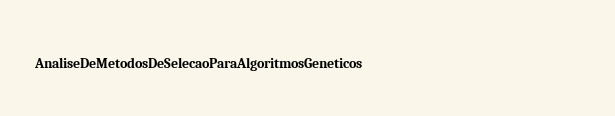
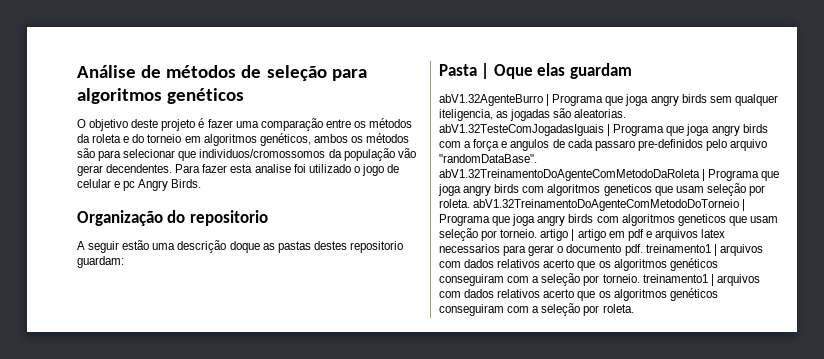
[34,57,362,71] AnaliseDeMetodosDeSelecaoParaAlgoritmosGeneticos -> [77,65,367,81] [77,88,245,104] [77,118,413,131] [77,133,410,146] [77,148,416,161] [77,164,400,176] [77,179,202,191] [77,210,268,226] [77,240,403,253] [77,256,124,268] [439,63,632,79] [439,94,778,106] [439,108,627,121] [439,124,768,136] [439,139,768,151] [439,154,537,163] [439,169,780,181] [438,183,765,196] [439,199,746,211] [439,214,778,226] [439,228,726,241] [439,244,763,256] [439,258,718,271] [439,273,760,286] [439,288,718,301] [439,303,634,316] Análise de métodos de seleção para algoritmos genéticos // O objetivo deste projeto é fazer uma comparação entre os métodos da roleta e do torneio em algoritmos genéticos, ambos os métodos são para selecionar que individuos/cromossomos da população vão gerar decendentes. Para fazer esta analise foi utilizado o jogo de celular e pc Angry Birds. // Organização do repositorio // A seguir estão uma descrição doque as pastas destes repositorio guardam: // Pasta | Oque elas guardam // abV1.32AgenteBurro | Programa que joga angry birds sem qualquer iteligencia, as jogadas são aleatorias. abV1.32TesteComJogadasIguais | Programa que joga angry birds com a força e angulos de cada passaro pre-definidos pelo arquivo "randomDataBase". abV1.32TreinamentoDoAgenteComMetodoDaRoleta | Programa que joga angry birds com algoritmos geneticos que usam seleção por roleta. abV1.32TreinamentoDoAgenteComMetodoDoTorneio | Programa que joga angry birds com algoritmos geneticos que usam seleção por torneio. artigo | artigo em pdf e arquivos latex necessarios para gerar o documento pdf. treinamento1 | arquivos com dados relativos acerto que os algoritmos genéticos conseguiram com a seleção por torneio. treinamento1 | arquivos com dados relativos acerto que os algoritmos genéticos conseguiram com a seleção por roleta.

